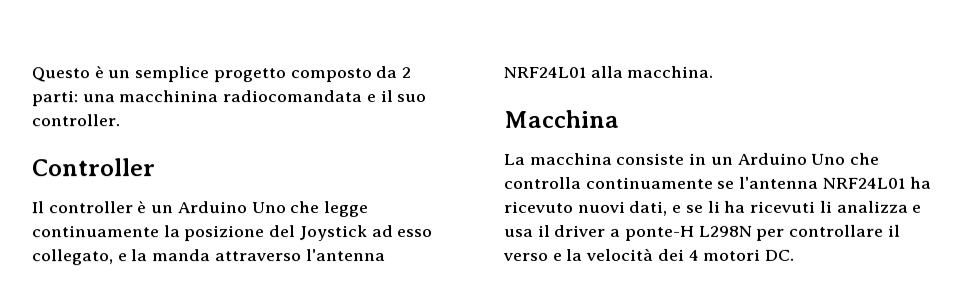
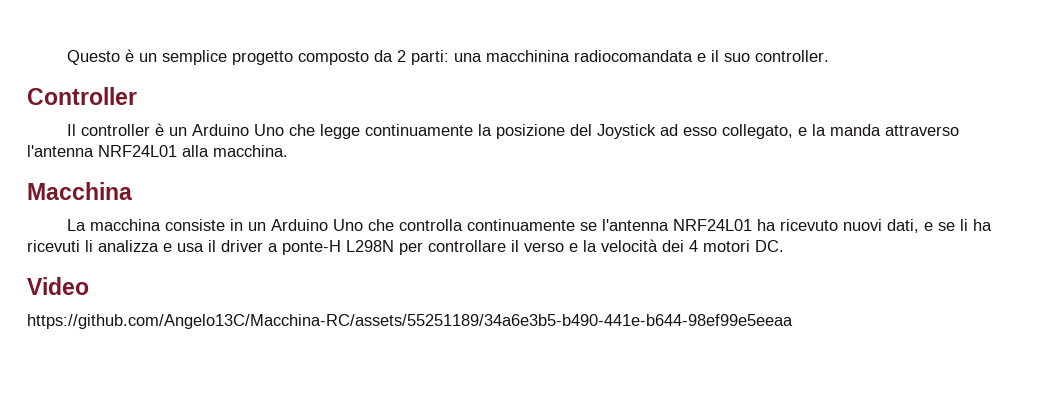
(796, 255) none -> [27,277,89,295] [27,314,793,329] // Video // https://github.com/Angelo13C/Macchina-RC/assets/55251189/34a6e3b5-b490-441e-b644-98ef99e5eeaa

